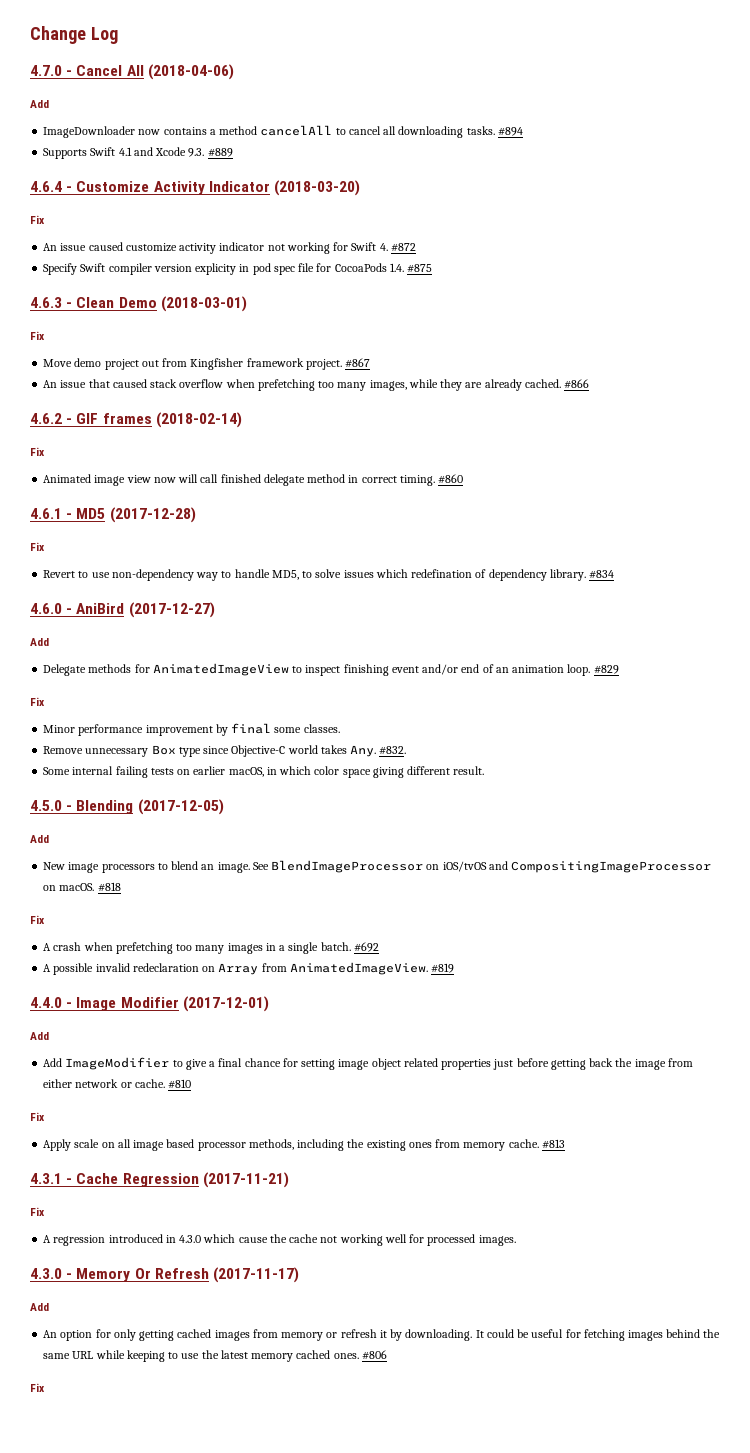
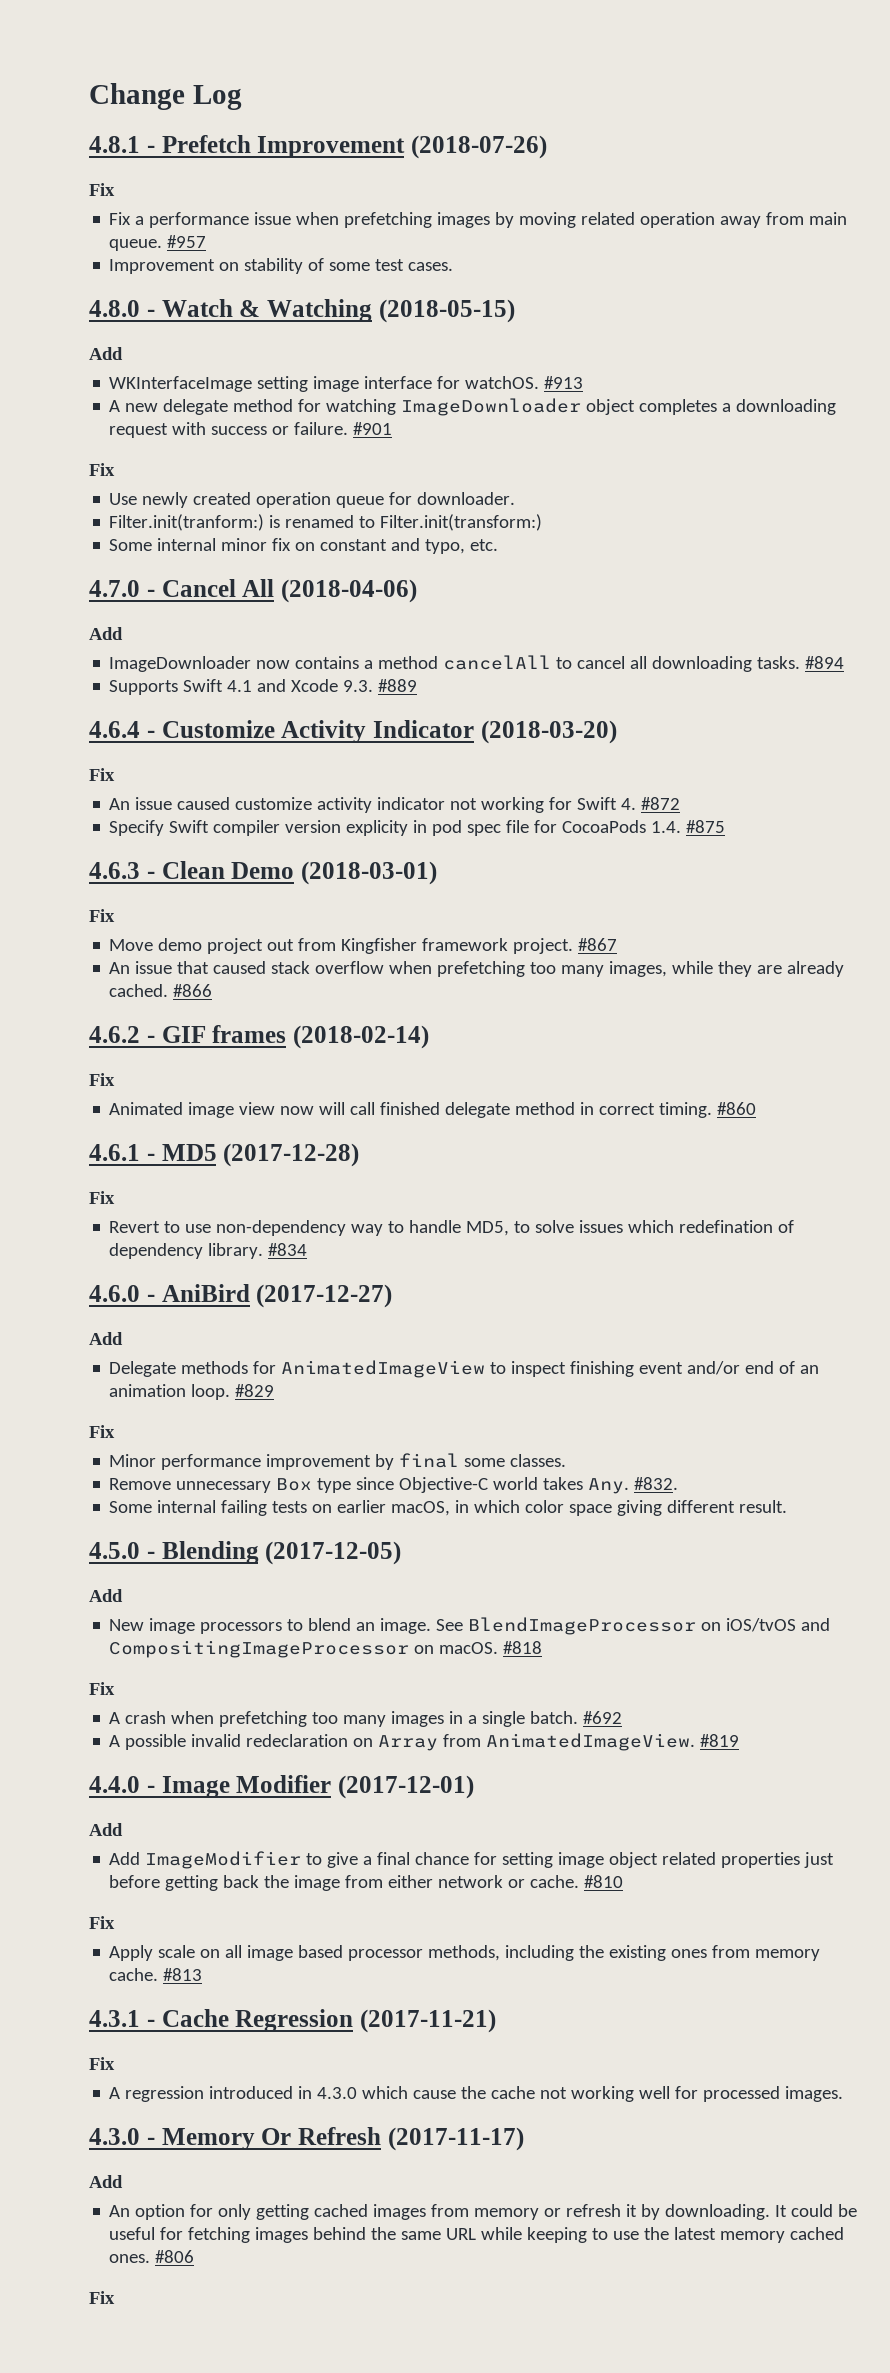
(118, 35) none -> [89,135,547,159] [89,183,115,196] [109,212,848,228] [109,235,207,251] [109,258,454,274] [89,299,515,323] [89,347,123,360] [109,376,584,392] [109,398,837,416] [109,422,393,438] [89,463,115,476] [109,492,516,508] [109,514,543,531] [109,538,499,554] // 4.8.1 - Prefetch Improvement (2018-07-26) // Fix // Fix a performance issue when prefetching images by moving related operation away from main queue. #957 // Improvement on stability of some test cases. // 4.8.0 - Watch & Watching (2018-05-15) // Add // WKInterfaceImage setting image interface for watchOS. #913 // A new delegate method for watching ImageDownloader object completes a downloading request with success or failure. #901 // Fix // Use newly created operation queue for downloader. // Filter.init(tranform:) is renamed to Filter.init(transform:) // Some internal minor fix on constant and typo, etc.

